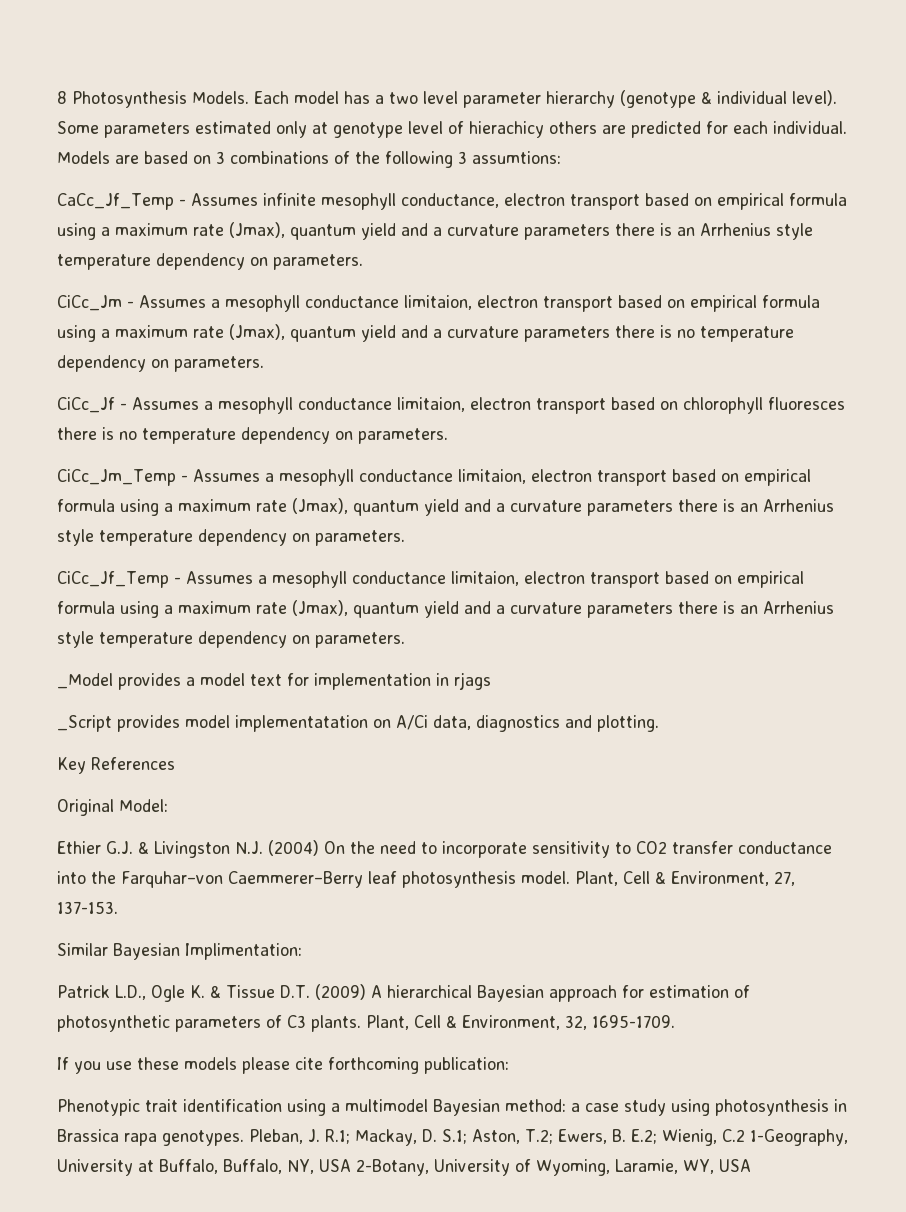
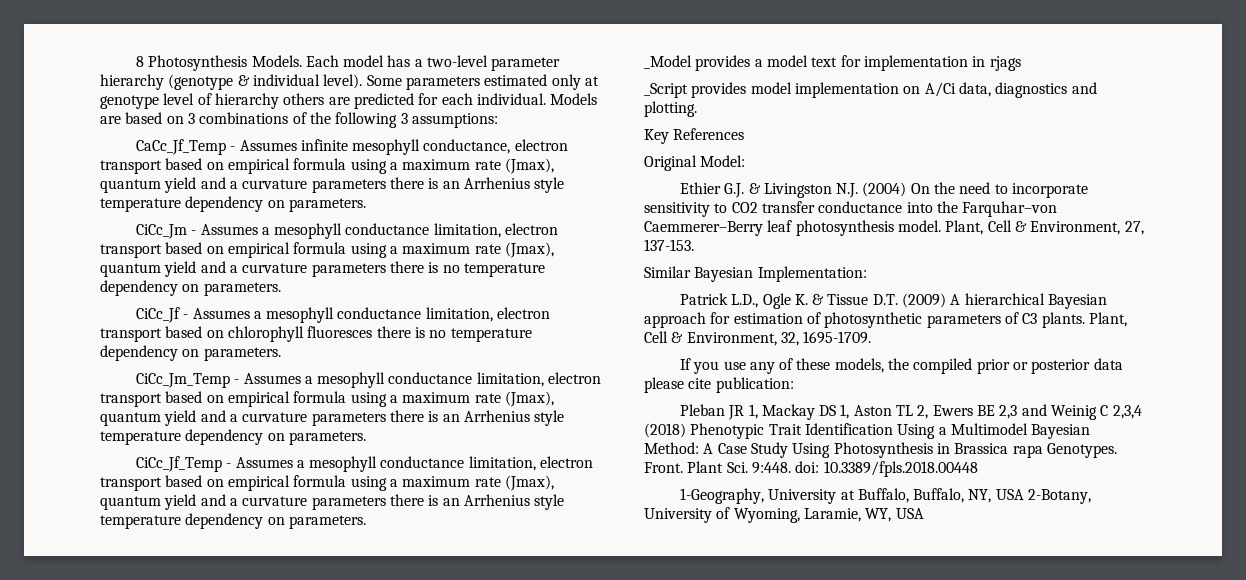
[389,91,458,104] two level -> [427,55,489,67] two-level
[469,121,544,138] hierachicy -> [214,93,279,109] hierarchy
[472,151,561,164] assumtions: -> [411,113,498,128] assumptions:
[404,295,472,310] limitaion, -> [433,223,501,238] limitation,
[397,397,465,412] limitaion, -> [425,307,493,322] limitation,
[457,469,526,484] limitaion, -> [476,372,544,387] limitation,
[450,571,519,586] limitaion, -> [468,456,536,471] limitation,
[235,715,368,732] implementatation -> [794,82,899,98] implementation
[185,943,302,960] Implimentation: -> [757,266,867,282] Implementation:
[137,1057,237,1070] these models -> [749,358,1123,374] any of these models, the compiled prior or posterior data
[328,1057,419,1074] forthcoming -> (712, 383) none
[57,1099,847,1116] [57,1129,745,1146] Phenotypic trait identification using a multimodel Bayesian method: a case study using photosynthesis in Brassica rapa genotypes. Pleban, J. R.1; Mackay, D. S.1; Aston, T.2; Ewers, B. E.2; Wienig, C.2 -> [679,404,1142,420] [644,423,1091,439] [644,442,1117,458] [644,461,978,477] Pleban JR 1, Mackay DS 1, Aston TL 2, Ewers BE 2,3 and Weinig C 2,3,4 (2018) Phenotypic Trait Identification Using a Multimodel Bayesian Method: A Case Study Using Photosynthesis in Brassica rapa Genotypes. Front. Plant Sci. 9:448. doi: 10.3389/fpls.2018.00448 //

